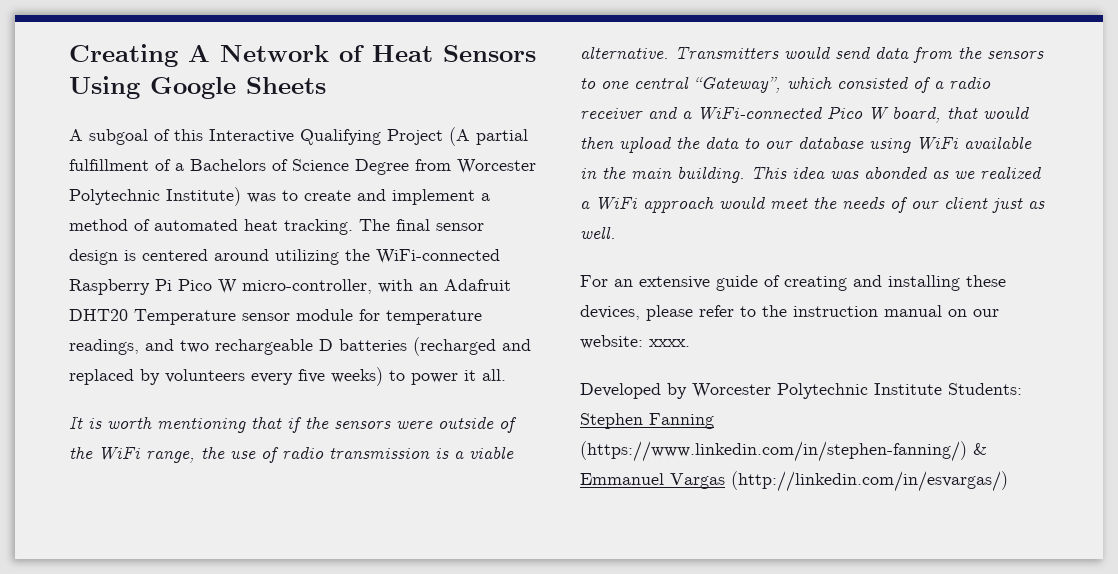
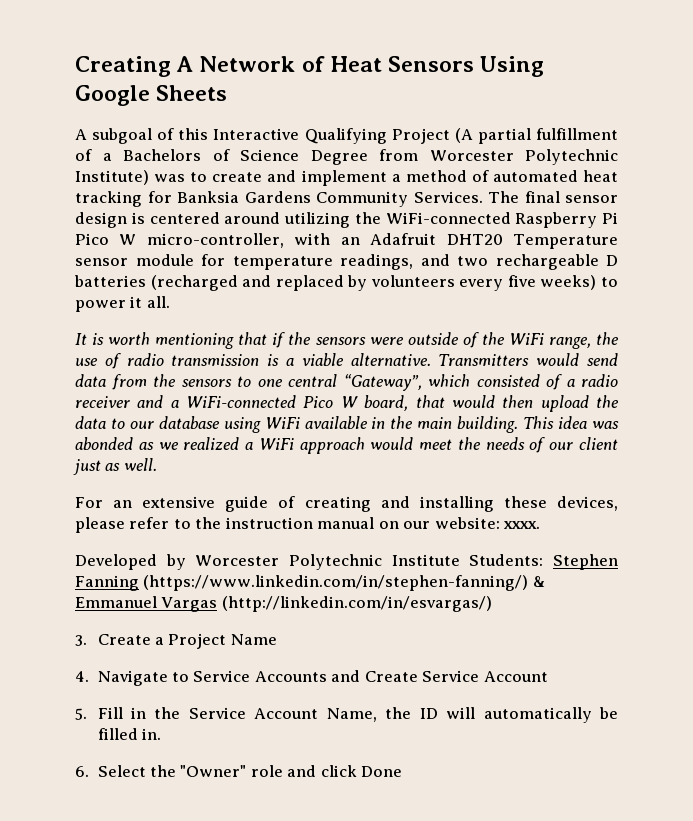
[284,219,353,235] tracking. -> [75,191,483,207] tracking for Banksia Gardens Community Services.
(1008, 481) none -> [75,633,277,649] [75,670,548,686] [75,707,618,723] [97,728,161,740] [75,765,403,777] // 3. Create a Project Name // 4. Navigate to Service Accounts and Create Service Account // 5. Fill in the Service Account Name, the ID will automatically be filled in. // 6. Select the "Owner" role and click Done

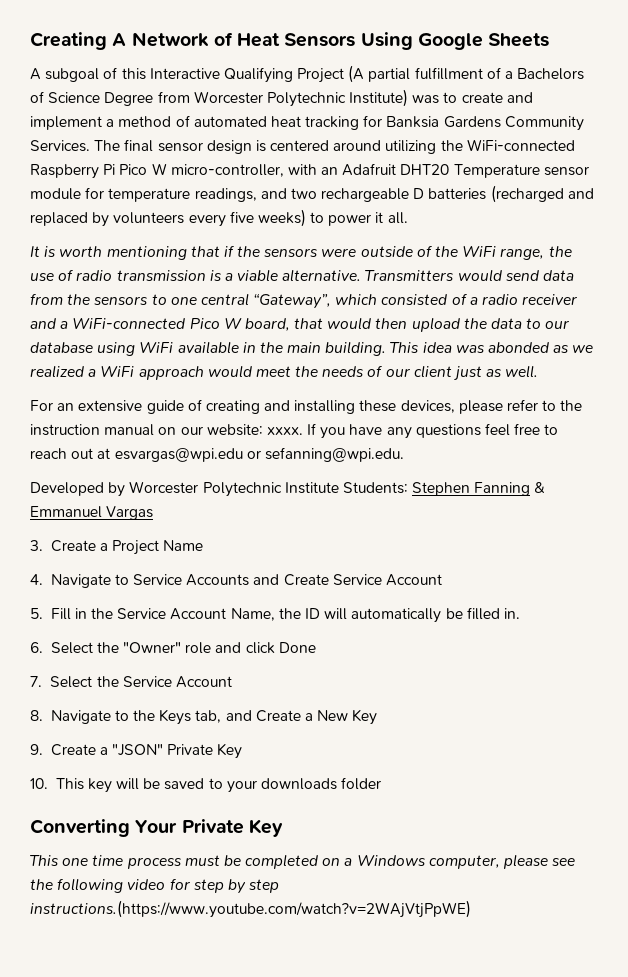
(541, 525) none -> [307,423,559,439] [30,447,404,462] If you have any questions feel free to reach out at esvargas@wpi.edu or sefanning@wpi.edu.
[143,575,529,591] (https://www.linkedin.com/in/stephen-fanning/) -> (531, 489) none
[221,596,492,612] (http://linkedin.com/in/esvargas/) -> (154, 513) none
(403, 771) none -> [30,676,232,688] [30,709,378,725] [30,743,243,759] [30,777,382,793] [30,819,283,837] [30,854,576,869] [30,878,280,894] [30,900,471,918] // 7. Select the Service Account // 8. Navigate to the Keys tab, and Create a New Key // 9. Create a "JSON" Private Key // 10. This key will be saved to your downloads folder // Converting Your Private Key // This one time process must be completed on a Windows computer, please see the following video for step by step instructions.(https://www.youtube.com/watch?v=2WAjVtjPpWE)

